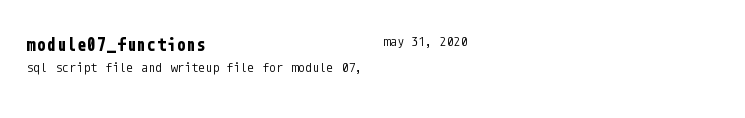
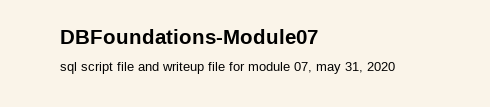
[26,37,206,53] module07_functions -> [60,29,318,44] DBFoundations-Module07

